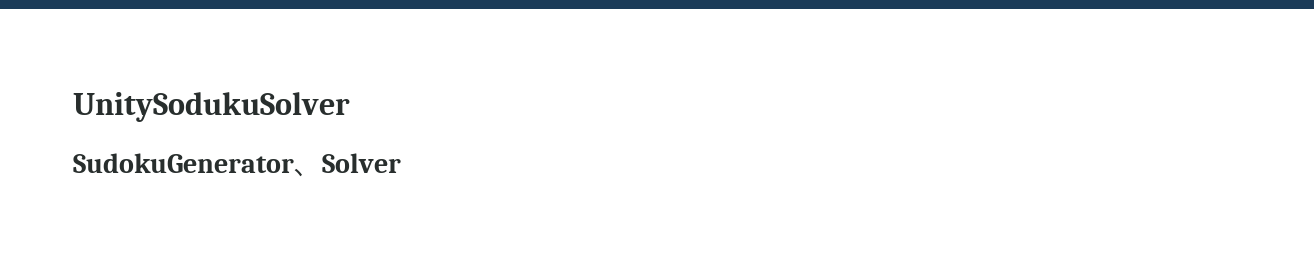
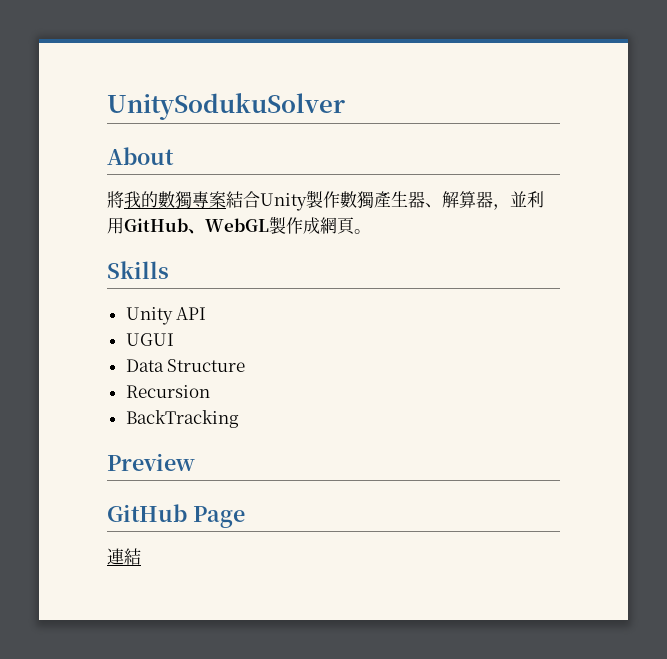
[73,153,401,177] SudokuGenerator、Solver -> [107,147,174,165] [107,190,544,211] [107,216,371,235] [107,261,169,279] [125,307,207,325] [125,333,174,346] [125,359,246,372] [125,385,210,398] [125,410,239,428] [107,453,195,471] [107,504,245,528] [107,548,141,565] About // 將我的數獨專案結合Unity製作數獨產生器、解算器，並利用GitHub、WebGL製作成網頁。 // Skills // Unity API // UGUI // Data Structure // Recursion // BackTracking // Preview // GitHub Page // 連結

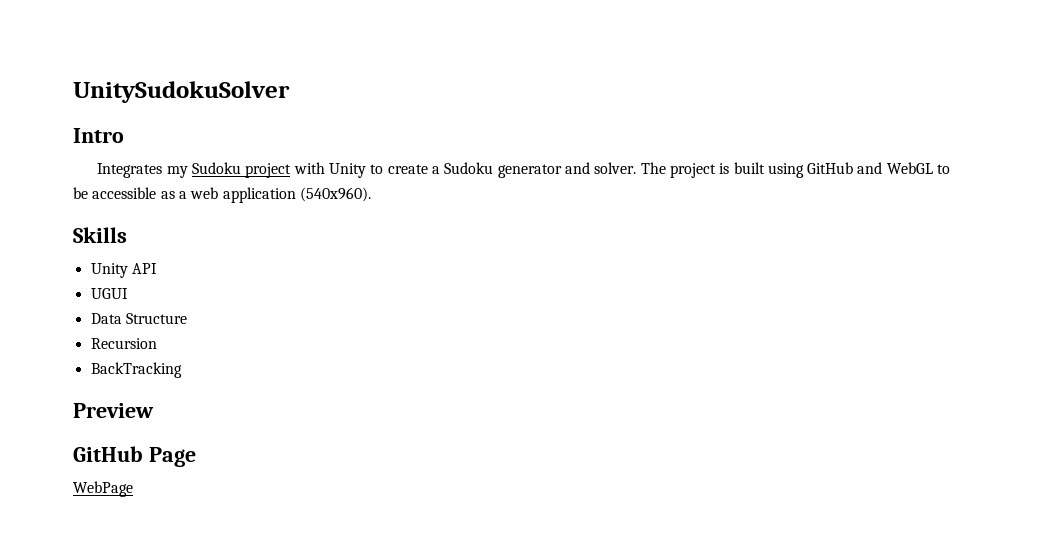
[107,93,345,120] [107,147,174,165] [107,190,544,211] [107,216,371,235] UnitySodukuSolver // About // 將我的數獨專案結合Unity製作數獨產生器、解算器，並利用GitHub、WebGL製作成網頁。 -> [73,81,290,103] [73,128,124,143] [97,162,951,178] [73,187,371,203] UnitySudokuSolver // Intro // Integrates my Sudoku project with Unity to create a Sudoku generator and solver. The project is built using GitHub and WebGL to be accessible as a web application (540x960).
[107,548,141,565] 連結 -> [73,481,133,497] WebPage

